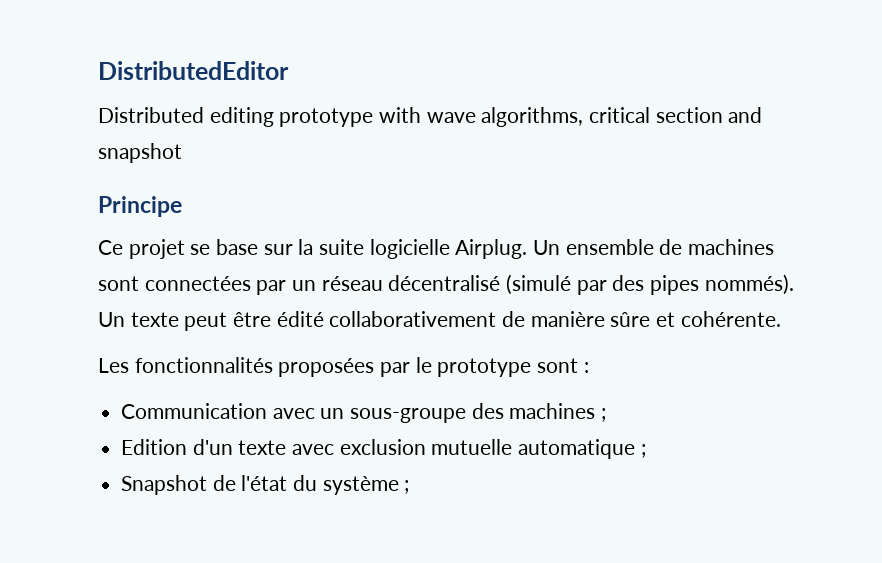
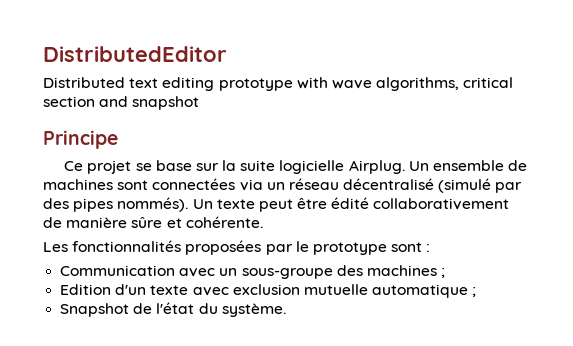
(204, 115) none -> [129,78,159,88] text
[256,280,287,295] par -> [239,179,263,191] via
[322,476,410,495] système ; -> [221,303,286,317] système.

